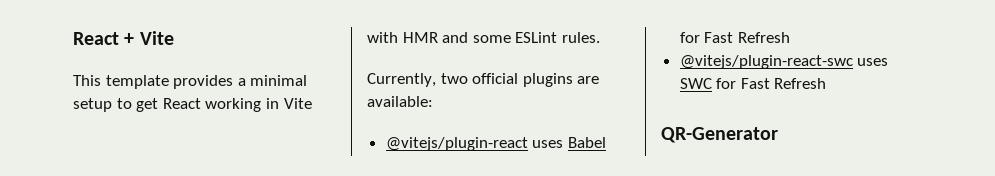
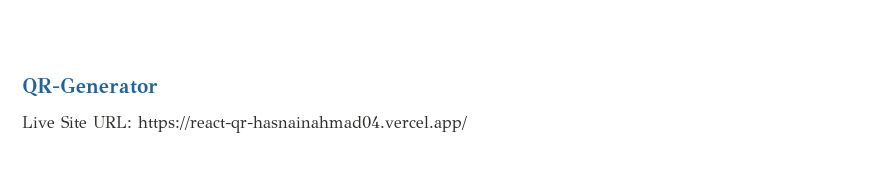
[73,31,174,45] [73,75,308,89] [73,98,312,112] [367,32,600,43] [367,73,600,87] [367,96,433,107] [385,137,606,151] [679,32,790,43] [679,55,889,69] [679,78,827,89] [661,127,778,143] React + Vite // This template provides a minimal setup to get React working in Vite with HMR and some ESLint rules. // Currently, two official plugins are available: // @vitejs/plugin-react uses Babel for Fast Refresh // @vitejs/plugin-react-swc uses SWC for Fast Refresh // QR-Generator -> [22,77,158,97] [22,115,467,133] QR-Generator // Live Site URL: https://react-qr-hasnainahmad04.vercel.app/

